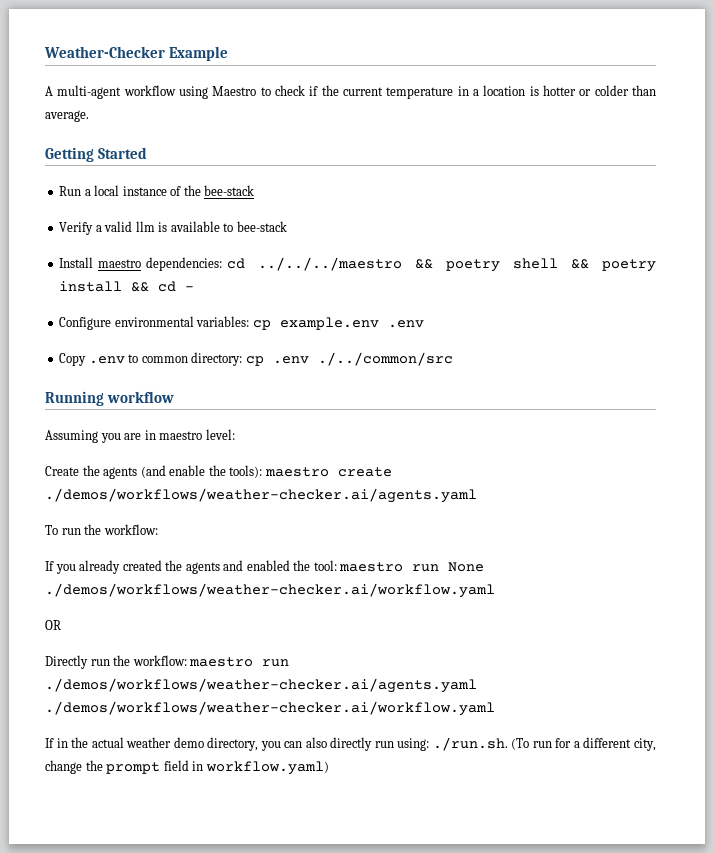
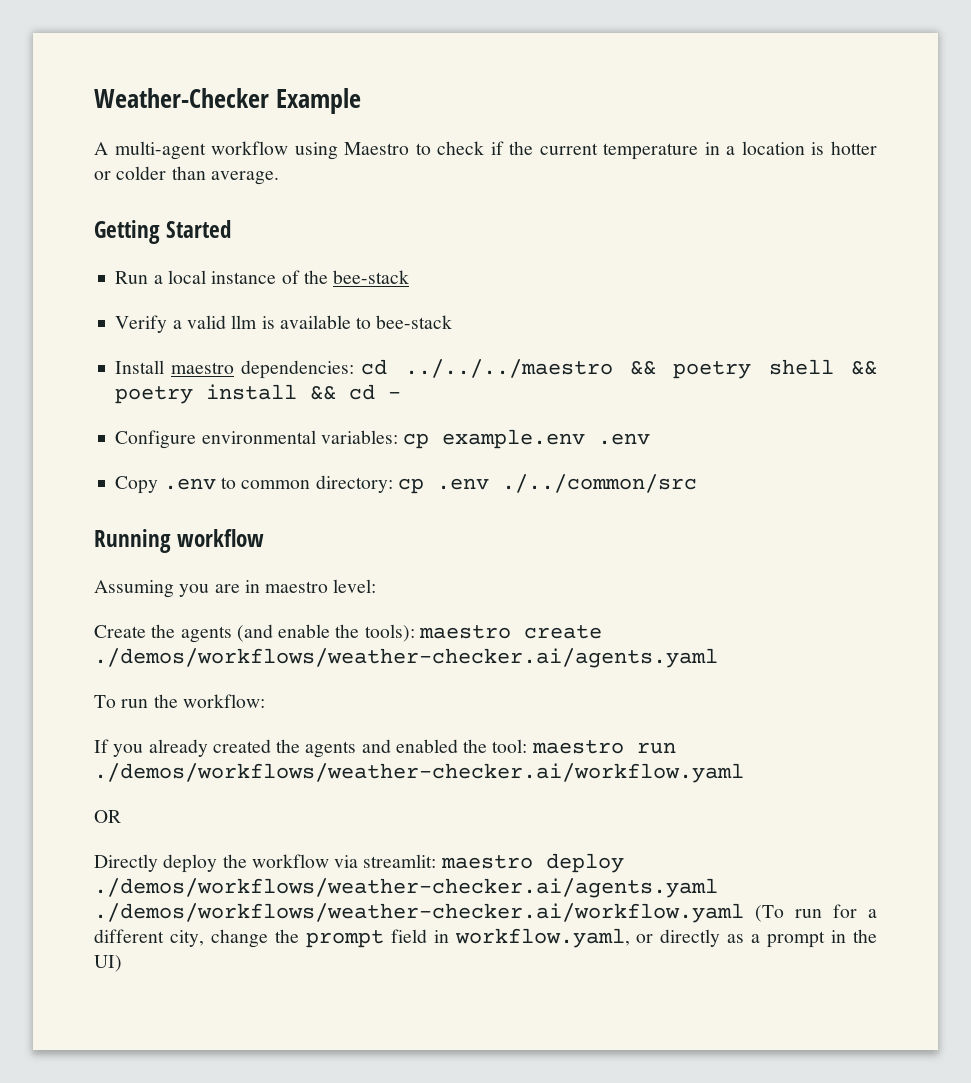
[412,562,485,572] run None -> [636,742,676,754] run
[90,655,290,667] [45,678,477,693] [45,701,495,716] [45,737,508,751] run the workflow: maestro run ./demos/workflows/weather-checker.ai/agents.yaml ./demos/workflows/weather-checker.ai/workflow.yaml // If in the actual weather demo directory, you can also directly run using: ./run.sh. -> [163,853,624,873] [94,878,718,898] [94,903,744,923] deploy the workflow via streamlit: maestro deploy ./demos/workflows/weather-checker.ai/agents.yaml ./demos/workflows/weather-checker.ai/workflow.yaml
[205,761,329,775] workflow.yaml) -> [454,928,878,948] [94,955,122,972] workflow.yaml, or directly as a prompt in the UI)

